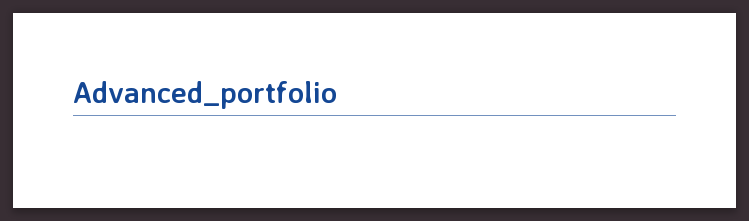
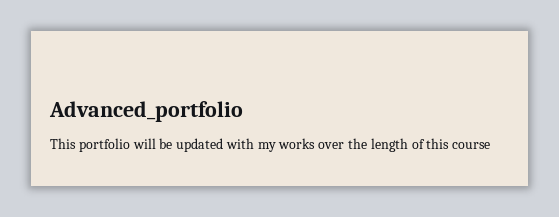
(337, 95) none -> [50,138,491,152] // This portfolio will be updated with my works over the length of this course

